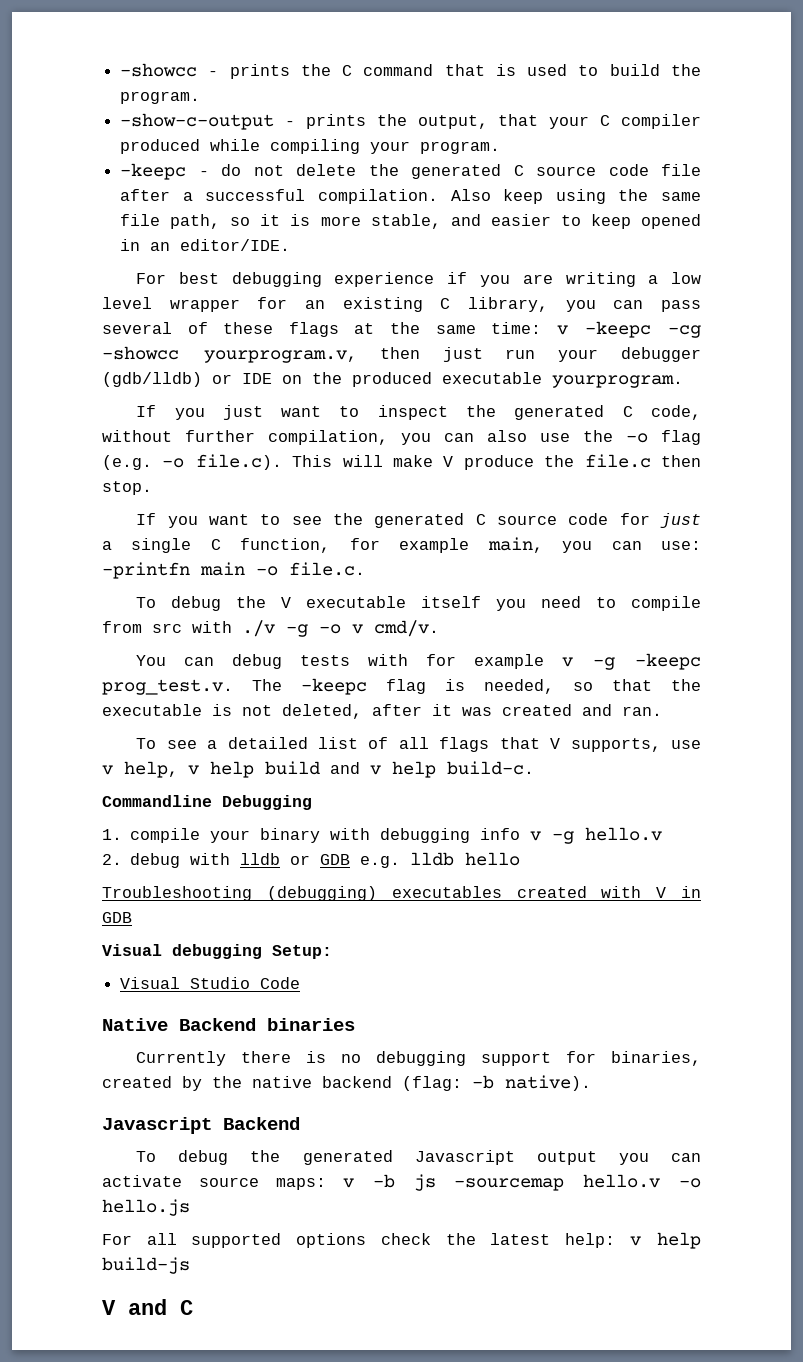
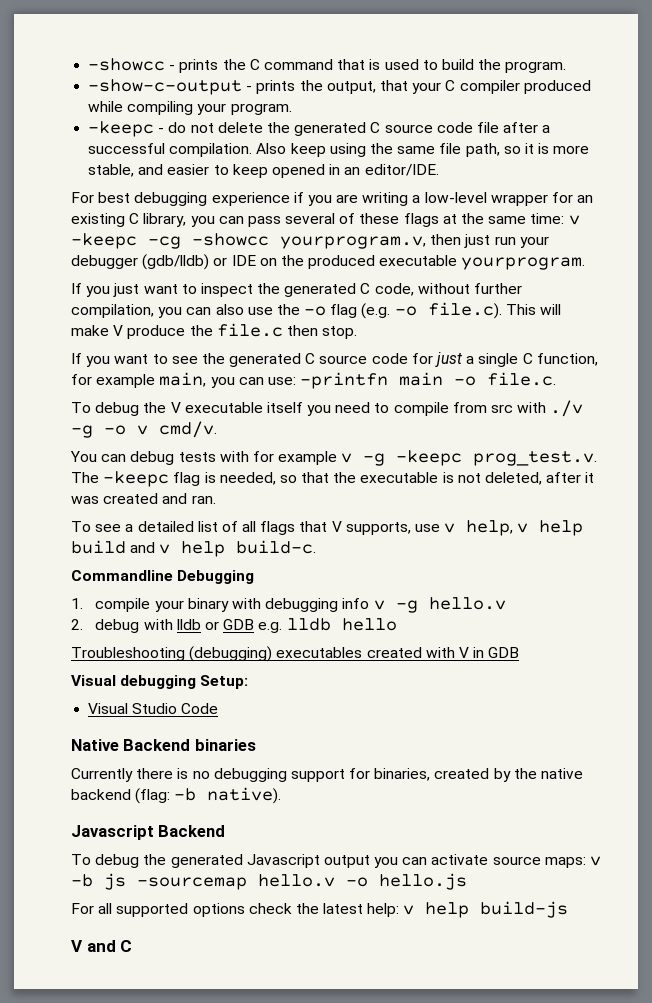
[670,272,701,284] [102,297,152,309] low level -> [424,192,487,203] low-level

